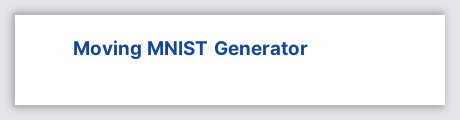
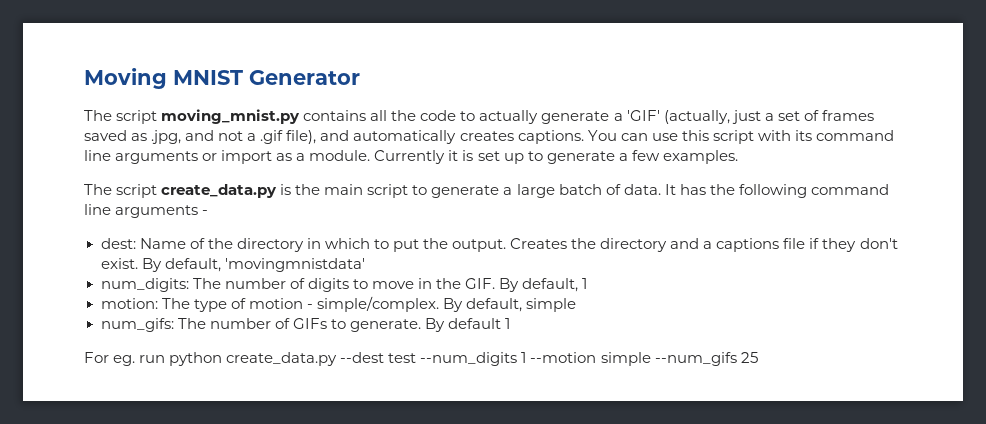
(308, 48) none -> [84,109,874,124] [84,130,894,144] [84,150,738,164] [84,184,889,198] [84,204,209,218] [100,238,898,252] [100,258,365,272] [100,278,588,292] [100,296,576,312] [100,318,510,332] [84,352,758,366] // The script moving_mnist.py contains all the code to actually generate a 'GIF' (actually, just a set of frames saved as .jpg, and not a .gif file), and automatically creates captions. You can use this script with its command line arguments or import as a module. Currently it is set up to generate a few examples. // The script create_data.py is the main script to generate a large batch of data. It has the following command line arguments - // dest: Name of the directory in which to put the output. Creates the directory and a captions file if they don't exist. By default, 'movingmnistdata' // num_digits: The number of digits to move in the GIF. By default, 1 // motion: The type of motion - simple/complex. By default, simple // num_gifs: The number of GIFs to generate. By default 1 // For eg. run python create_data.py --dest test --num_digits 1 --motion simple --num_gifs 25

